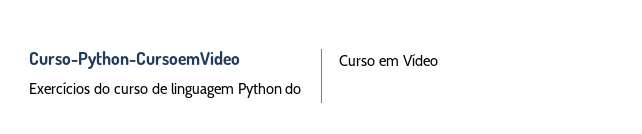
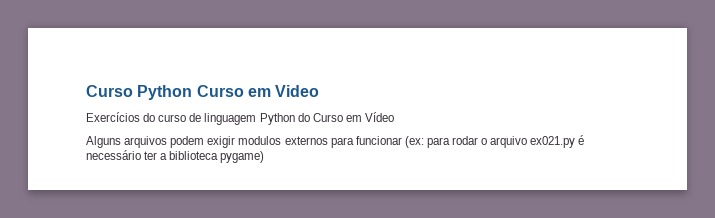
[29,51,240,69] Curso-Python-CursoemVideo -> [86,85,320,100] Curso Python Curso em Video
(438, 60) none -> [86,135,585,148] [86,150,265,163] // Alguns arquivos podem exigir modulos externos para funcionar (ex: para rodar o arquivo ex021.py é necessário ter a biblioteca pygame)

